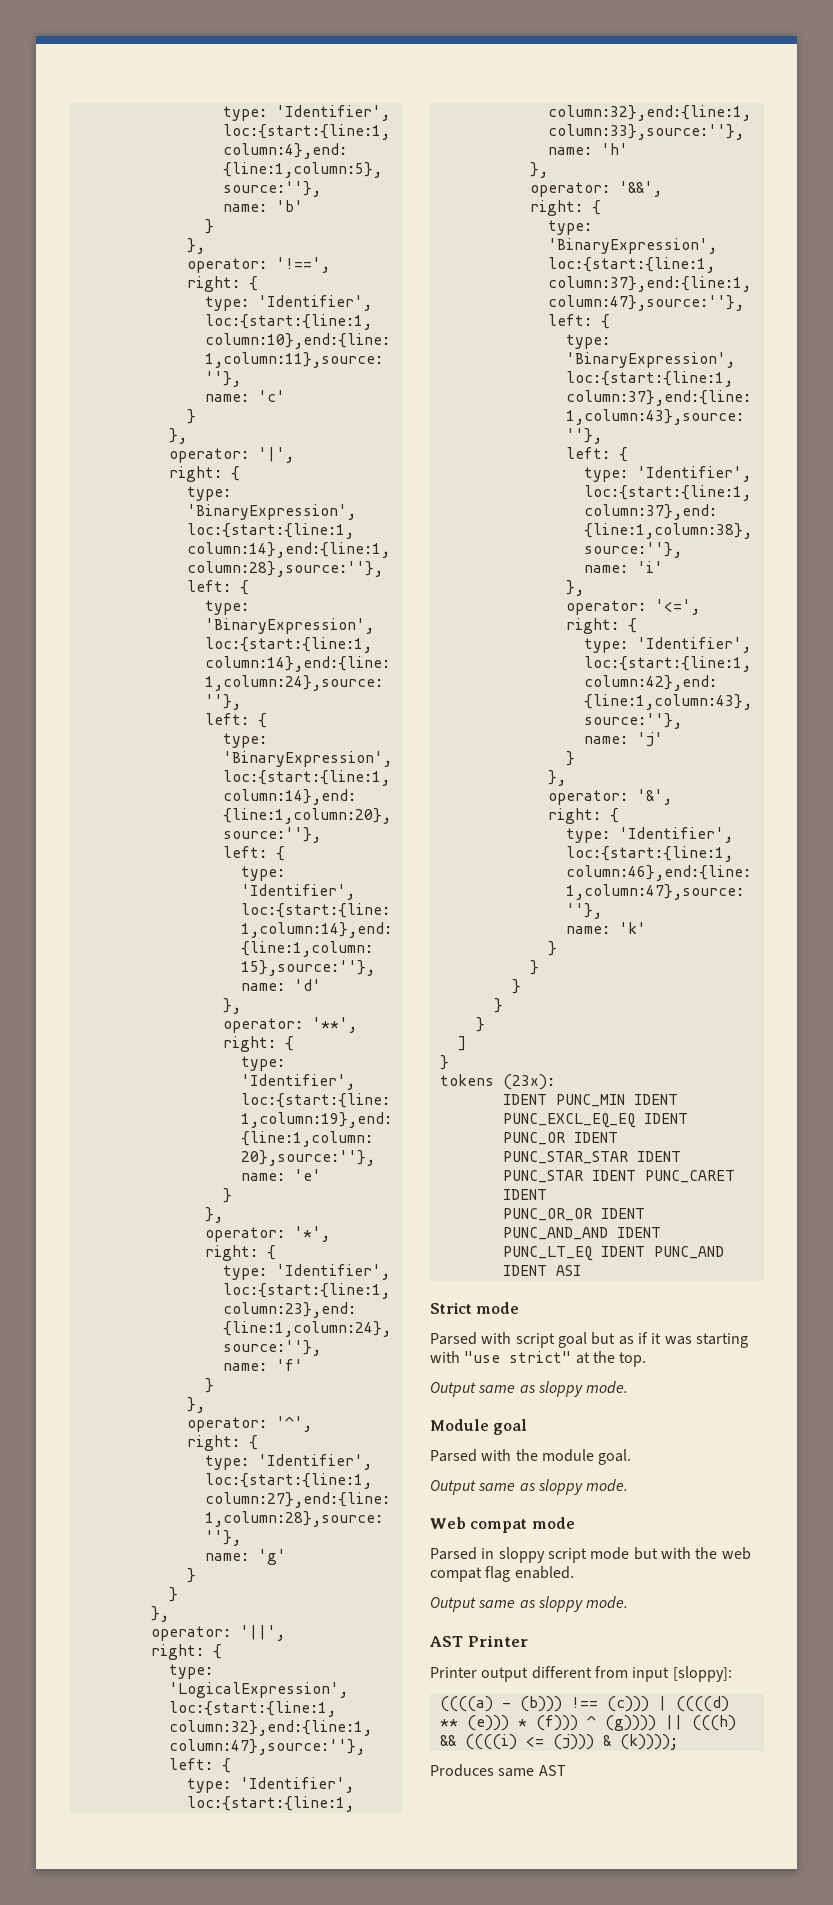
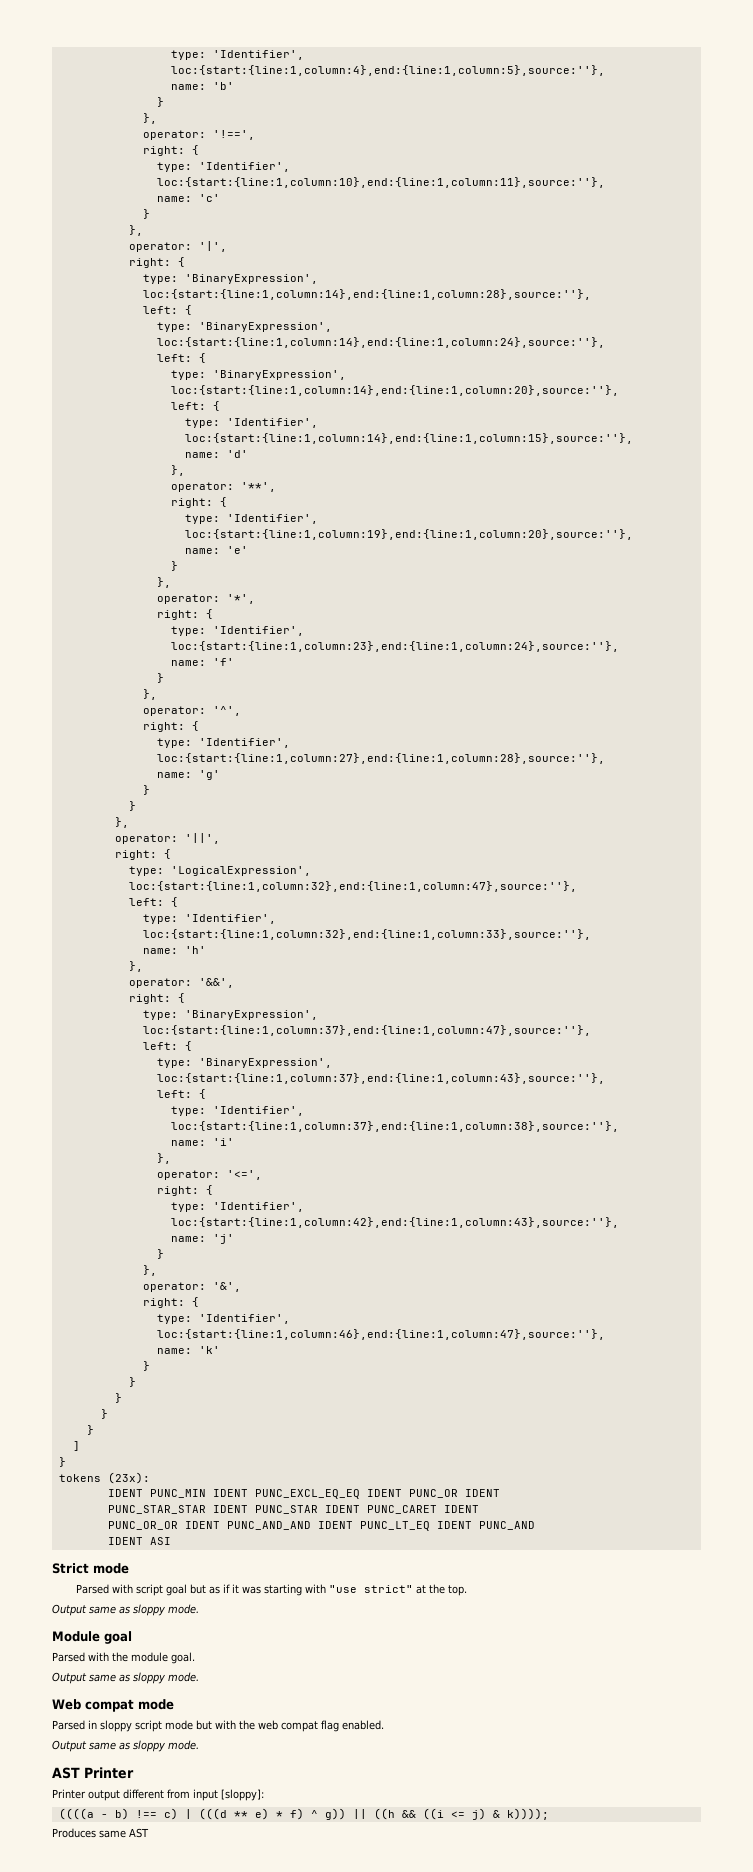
[439,1696,729,1712] [439,1715,736,1731] [439,1734,678,1750] ((((a) - (b))) !== (c))) | ((((d) ** (e))) * (f))) ^ (g)))) || (((h) && ((((i) <= (j))) & (k)))); -> [58,1808,549,1820] ((((a - b) !== c) | (((d ** e) * f) ^ g)) || ((h && ((i <= j) & k))));

